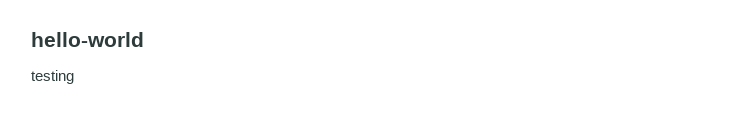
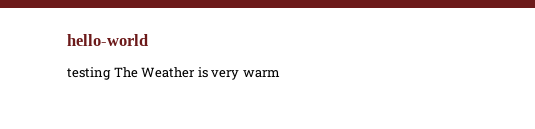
(74, 77) none -> [113,67,280,80] The Weather is very warm

